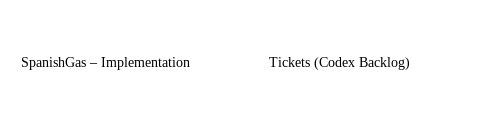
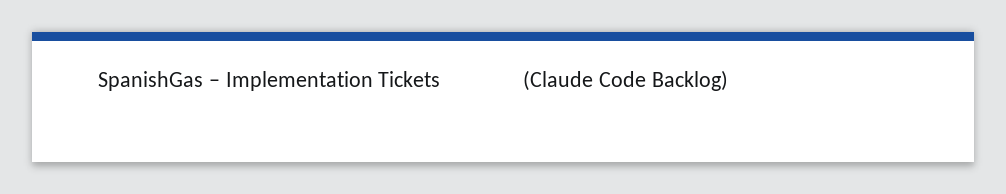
[314,57,355,70] (Codex -> [523,70,646,91] (Claude Code

